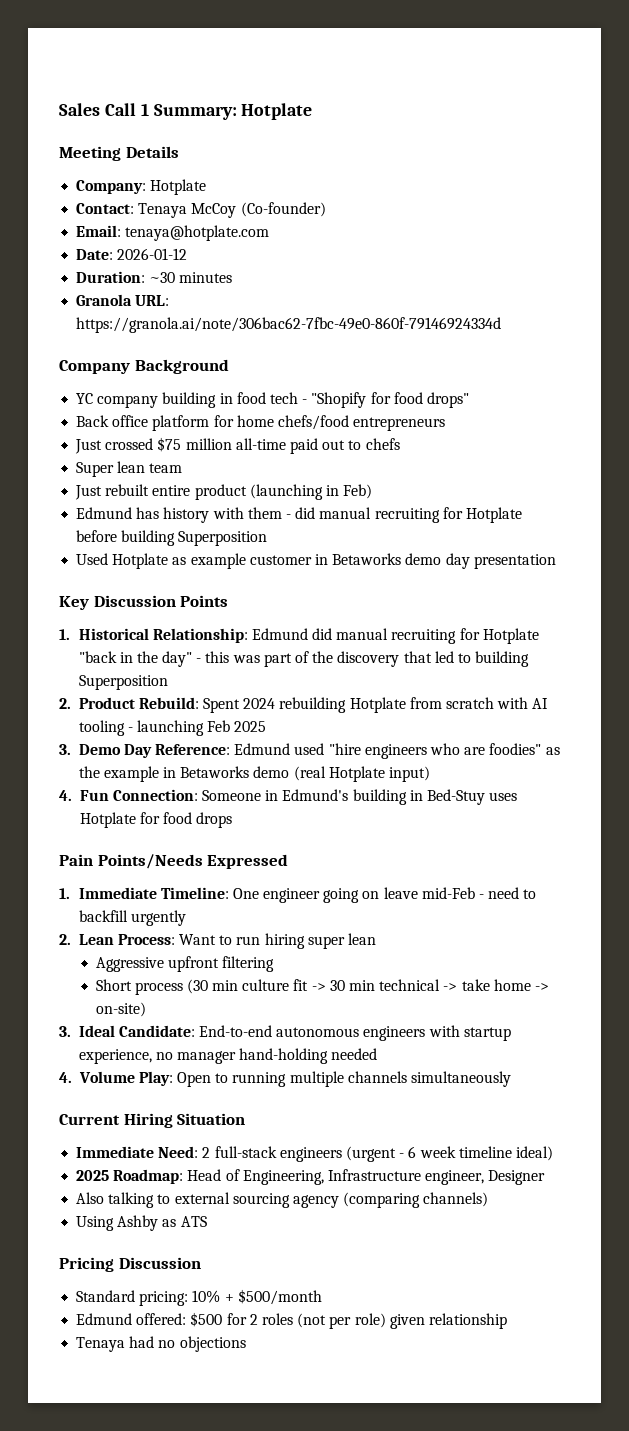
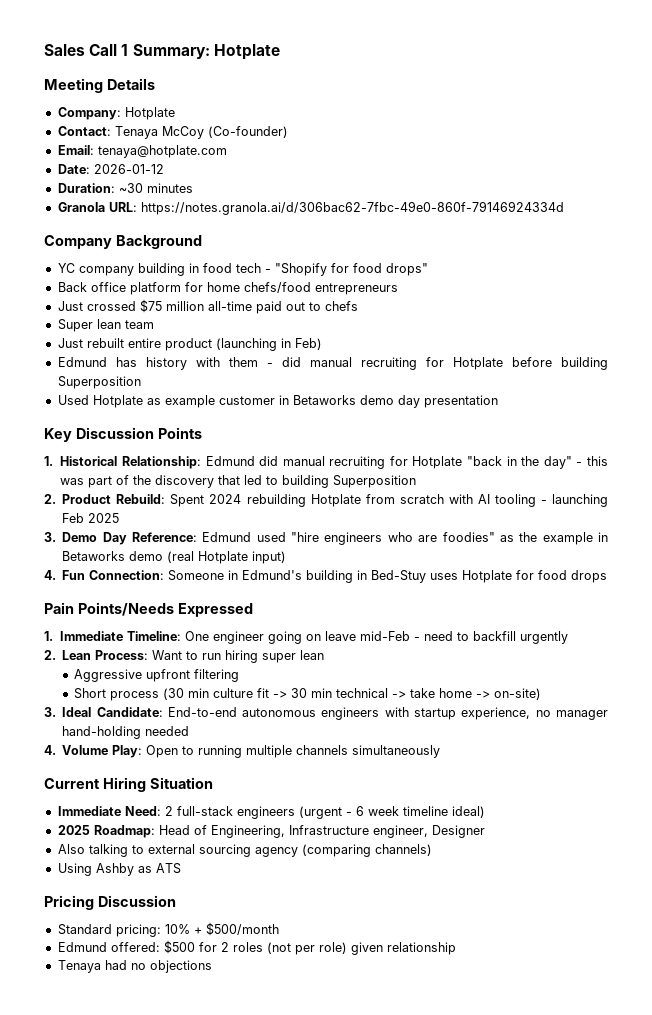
[76,317,502,333] https://granola.ai/note/306bac62-7fbc-49e0-860f-79146924334d -> [140,201,564,215] https://notes.granola.ai/d/306bac62-7fbc-49e0-860f-79146924334d

